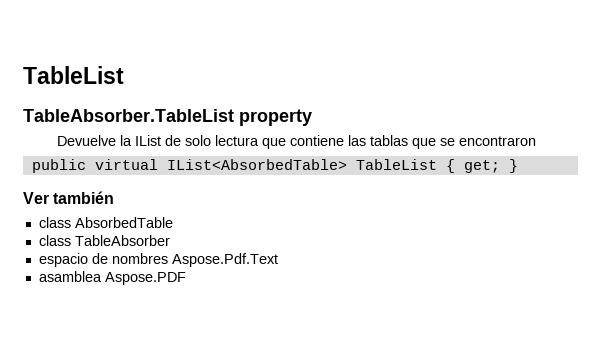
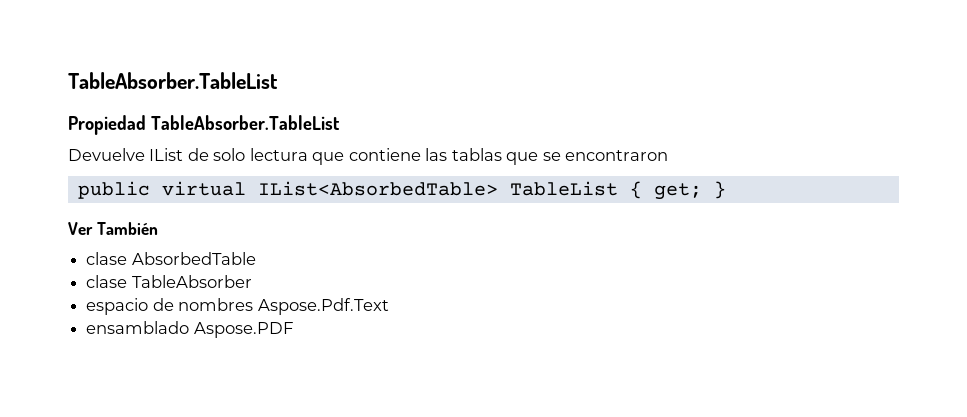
[23,66,124,84] [23,109,312,126] TableList // TableAbsorber.TableList property -> [68,72,278,89] [68,115,340,135] TableAbsorber.TableList // Propiedad TableAbsorber.TableList
[120,135,133,146] la -> (145, 154) none
[53,191,115,204] [38,217,71,228] también // class -> [96,222,158,235] [86,252,128,265] También // clase
[38,235,71,246] class -> [86,275,128,288] clase
[38,271,102,282] asamblea -> [86,321,190,334] ensamblado

